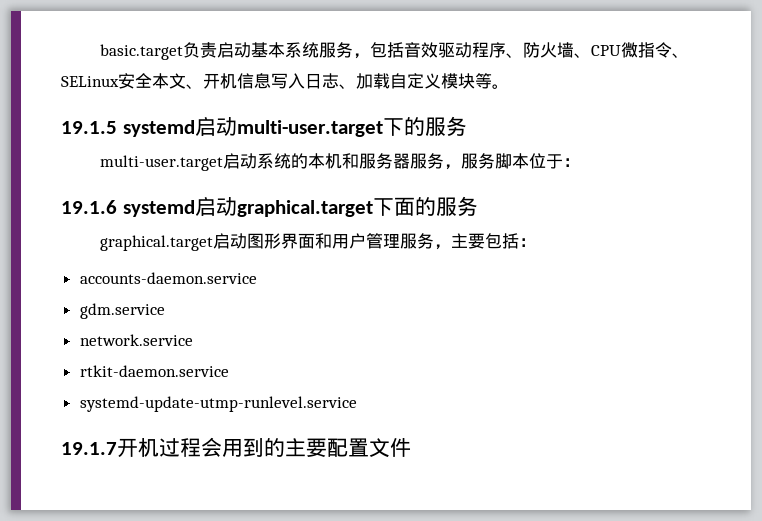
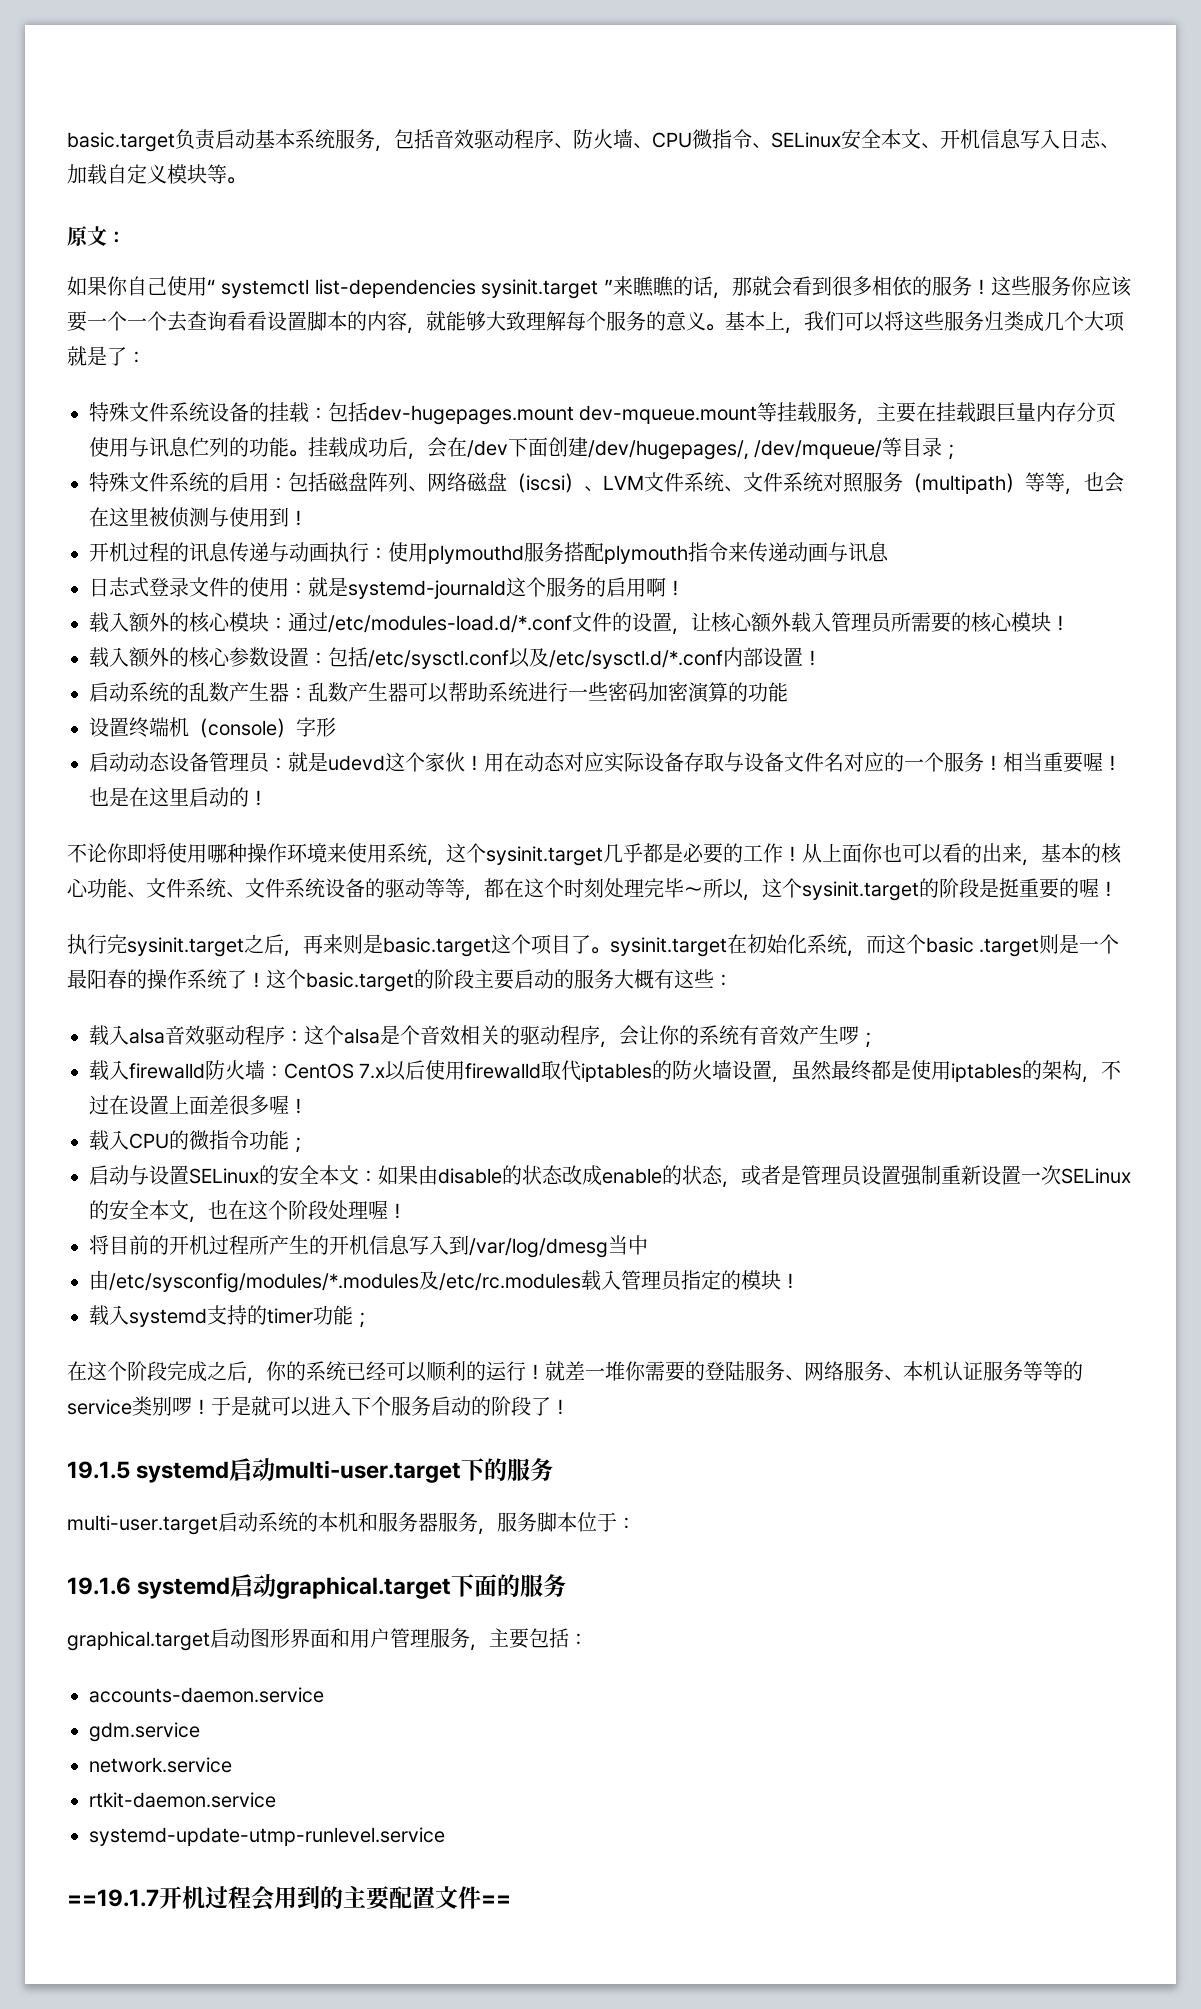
(509, 86) none -> [67,226,126,246] [67,276,1132,299] [67,311,1125,334] [67,346,146,366] [89,402,1117,425] [89,437,962,460] [89,472,1124,495] [89,507,308,528] [89,542,889,564] [89,577,685,599] [89,612,1070,635] [89,647,822,669] [89,682,788,703] [89,717,336,738] [89,752,1122,773] [89,787,268,807] [67,843,1122,866] [67,878,1118,901] [67,934,1120,957] [67,969,733,992] [89,1025,878,1048] [89,1060,1122,1083] [89,1095,308,1115] [89,1130,308,1153] [89,1165,1131,1188] [89,1200,407,1223] [89,1235,648,1258] [89,1270,800,1293] [89,1305,372,1328] [67,1361,1083,1384] [67,1396,570,1417] // 原文： // 如果你自己使用“ systemctl list-dependencies sysinit.target ”来瞧瞧的话，那就会看到很多相依的服务！这些服务你应该要一个一个去查询看看设置脚本的内容，就能够大致理解每个服务的意义。基本上，我们可以将这些服务归类成几个大项就是了： // 特殊文件系统设备的挂载：包括dev-hugepages.mount dev-mqueue.mount等挂载服务，主要在挂载跟巨量内存分页使用与讯息伫列的功能。挂载成功后，会在/dev下面创建/dev/hugepages/, /dev/mqueue/等目录； // 特殊文件系统的启用：包括磁盘阵列、网络磁盘（iscsi）、LVM文件系统、文件系统对照服务（multipath）等等，也会在这里被侦测与使用到！ // 开机过程的讯息传递与动画执行：使用plymouthd服务搭配plymouth指令来传递动画与讯息 // 日志式登录文件的使用：就是systemd-journald这个服务的启用啊！ // 载入额外的核心模块：通过/etc/modules-load.d/*.conf文件的设置，让核心额外载入管理员所需要的核心模块！ // 载入额外的核心参数设置：包括/etc/sysctl.conf以及/etc/sysctl.d/*.conf内部设置！ // 启动系统的乱数产生器：乱数产生器可以帮助系统进行一些密码加密演算的功能 // 设置终端机（console）字形 // 启动动态设备管理员：就是udevd这个家伙！用在动态对应实际设备存取与设备文件名对应的一个服务！相当重要喔！也是在这里启动的！ // 不论你即将使用哪种操作环境来使用系统，这个sysinit.target几乎都是必要的工作！从上面你也可以看的出来，基本的核心功能、文件系统、文件系统设备的驱动等等，都在这个时刻处理完毕～所以，这个sysinit.target的阶段是挺重要的喔！ // 执行完sysinit.target之后，再来则是basic.target这个项目了。sysinit.target在初始化系统，而这个basic .target则是一个最阳春的操作系统了！这个basic.target的阶段主要启动的服务大概有这些： // 载入alsa音效驱动程序：这个alsa是个音效相关的驱动程序，会让你的系统有音效产生啰； // 载入firewalld防火墙：CentOS 7.x以后使用firewalld取代iptables的防火墙设置，虽然最终都是使用iptables的架构，不过在设置上面差很多喔！ // 载入CPU的微指令功能； // 启动与设置SELinux的安全本文：如果由disable的状态改成enable的状态，或者是管理员设置强制重新设置一次SELinux的安全本文，也在这个阶段处理喔！ // 将目前的开机过程所产生的开机信息写入到/var/log/dmesg当中 // 由/etc/sysconfig/modules/*.modules及/etc/rc.modules载入管理员指定的模块！ // 载入systemd支持的timer功能； // 在这个阶段完成之后，你的系统已经可以顺利的运行！就差一堆你需要的登陆服务、网络服务、本机认证服务等等的service类别啰！于是就可以进入下个服务启动的阶段了！
[61,442,117,455] 19.1.7 -> [67,1889,159,1907] ==19.1.7
(411, 447) none -> [481,1895,511,1906] ==

